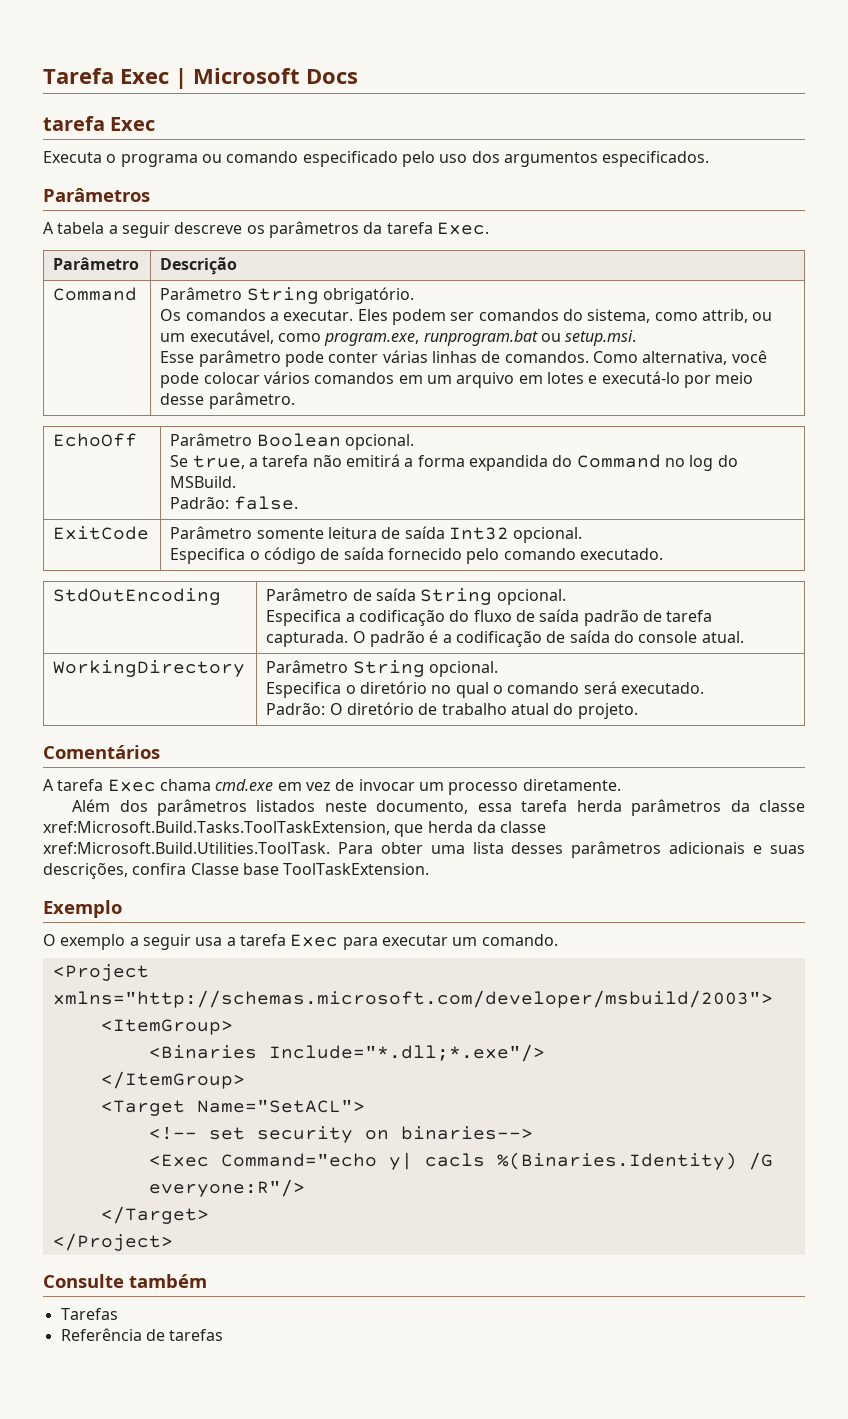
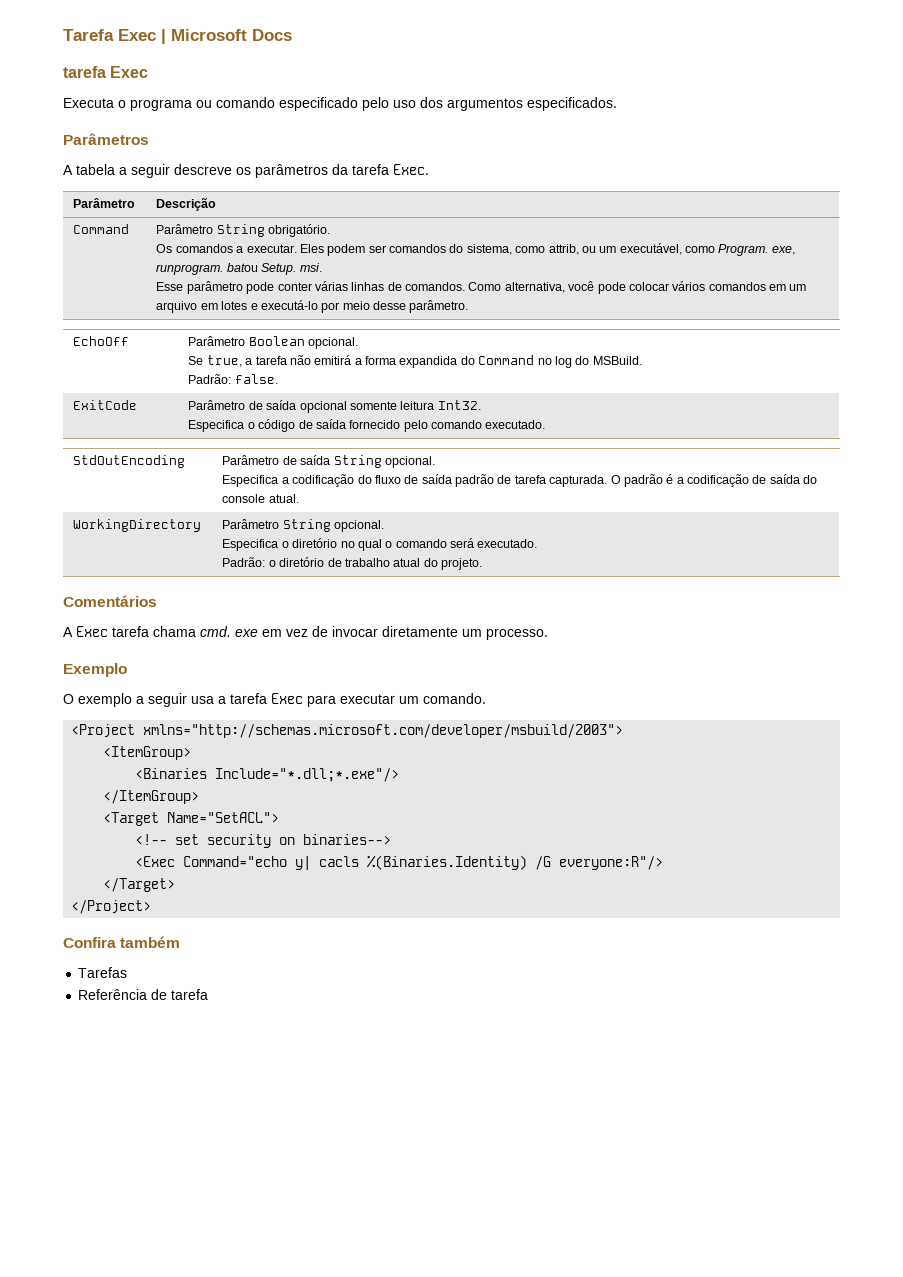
[324,330,637,346] program.exe, runprogram.bat ou setup.msi. -> [718,244,795,256] [156,263,322,275] Program. exe, runprogram. batou Setup. msi.
[256,526,583,543] somente leitura de saída Int32 opcional. -> [248,400,481,413] de saída opcional somente leitura Int32.
[329,703,343,715] O -> [268,560,276,567] o
[57,779,621,795] [72,799,806,816] [43,821,547,837] [43,841,806,858] [43,862,430,879] tarefa Exec chama cmd.exe em vez de invocar um processo diretamente. // Além dos parâmetros listados neste documento, essa tarefa herda parâmetros da classe xref:Microsoft.Build.Tasks.ToolTaskExtension, que herda da classe xref:Microsoft.Build.Utilities.ToolTask. Para obter uma lista desses parâmetros adicionais e suas descrições, confira Classe base ToolTaskExtension. -> [76,626,548,640] Exec tarefa chama cmd. exe em vez de invocar diretamente um processo.
[43,1274,124,1288] Consulte -> [63,937,116,948] Confira
[169,1329,224,1341] tarefas -> [171,989,209,1000] tarefa

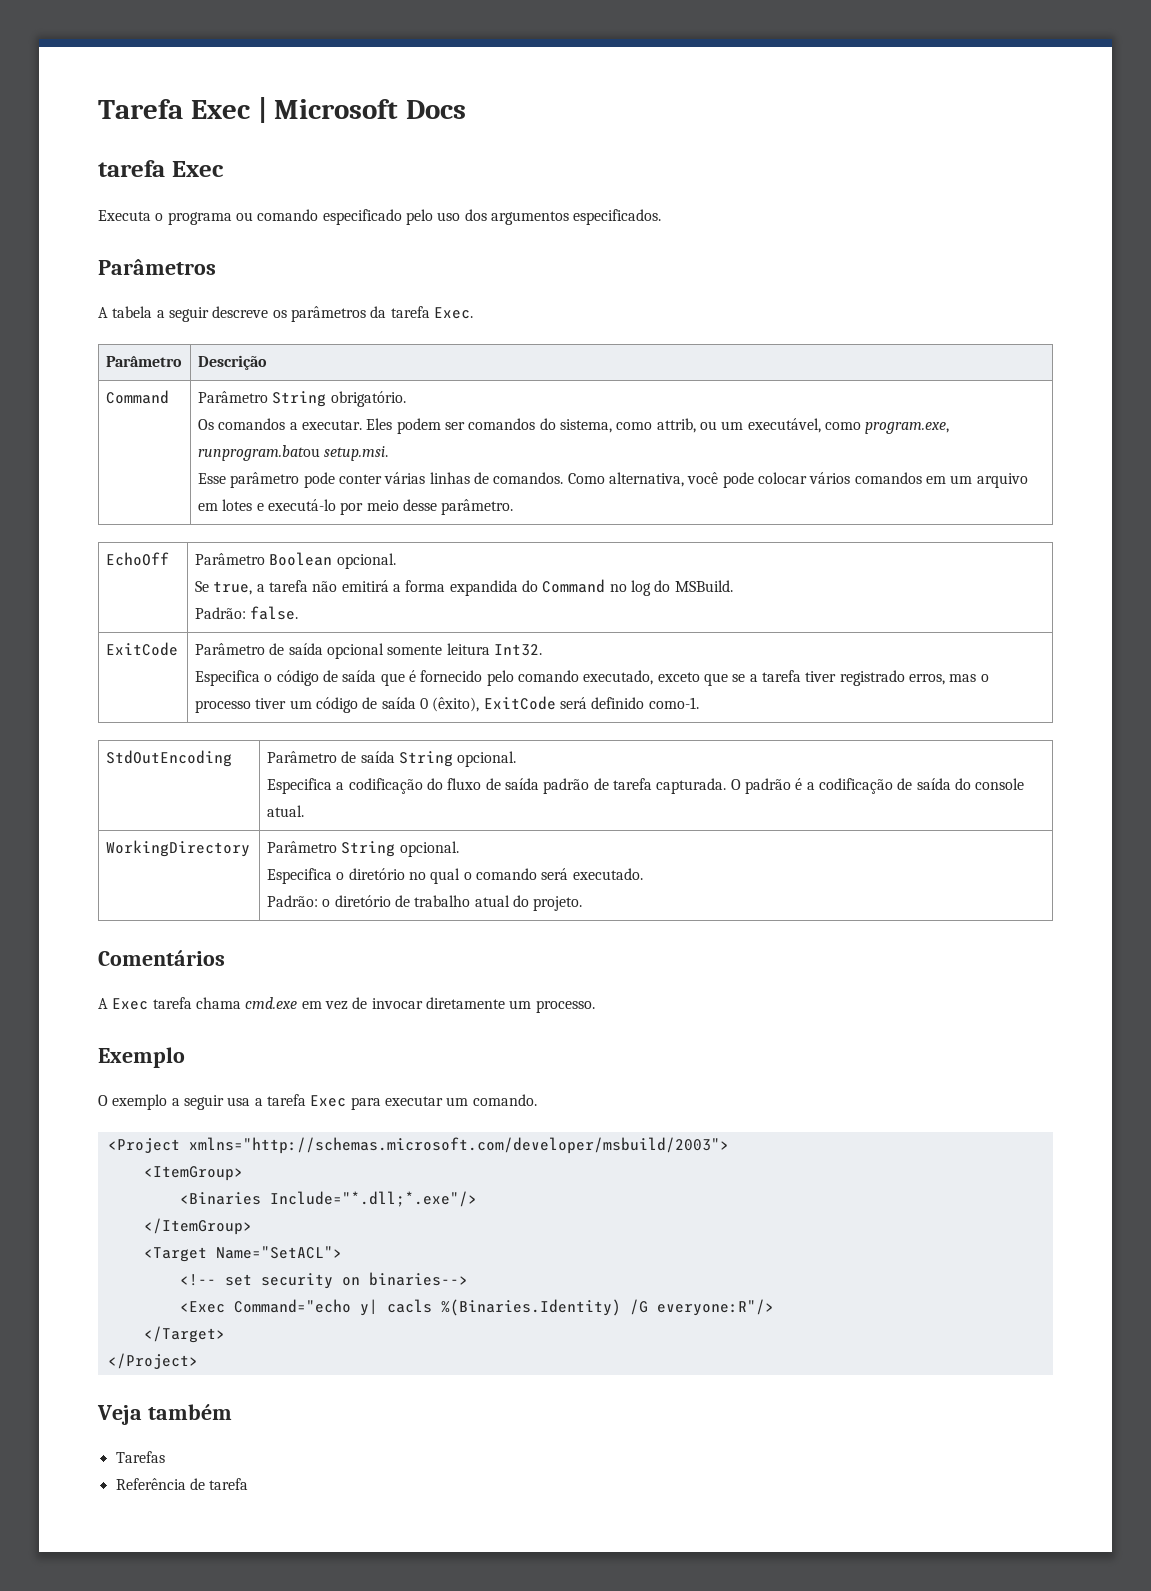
[718,244,795,256] [156,263,322,275] Program. exe, runprogram. batou Setup. msi. -> [865,422,950,434] [198,445,389,461] program.exe, runprogram.batou setup.msi.
(346, 424) none -> [380,670,417,686] que é
[485,420,546,429] executado. -> [583,670,989,686] [195,696,699,713] executado, exceto que se a tarefa tiver registrado erros, mas o processo tiver um código de saída 0 (êxito), ExitCode será definido como-1.
[200,626,258,637] cmd. exe -> [245,997,298,1009] cmd.exe
[63,937,116,948] Confira -> [97,1405,142,1425] Veja

